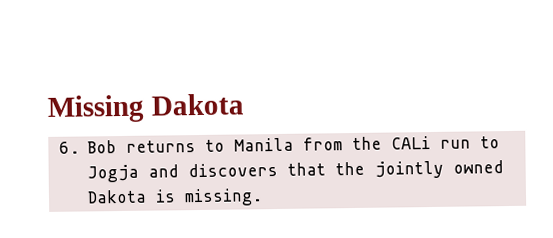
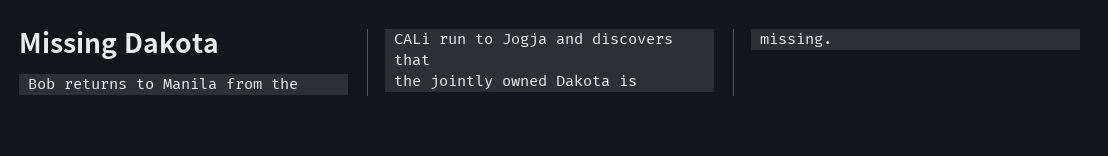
[58,141,80,154] 6. -> (220, 42) none
(327, 169) none -> (430, 59) //

